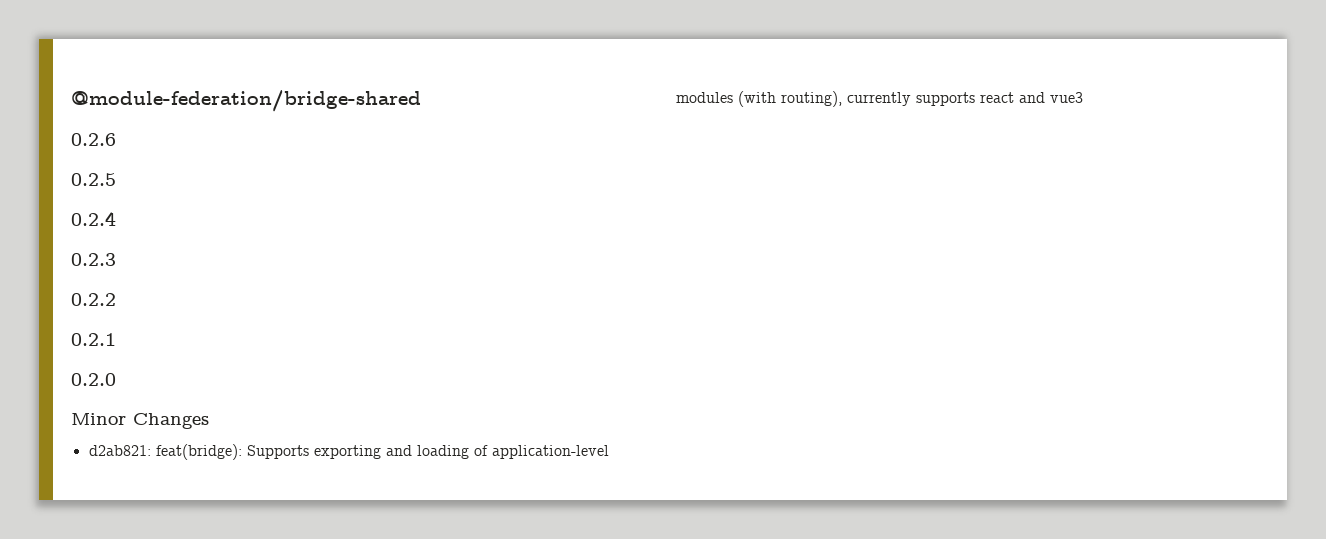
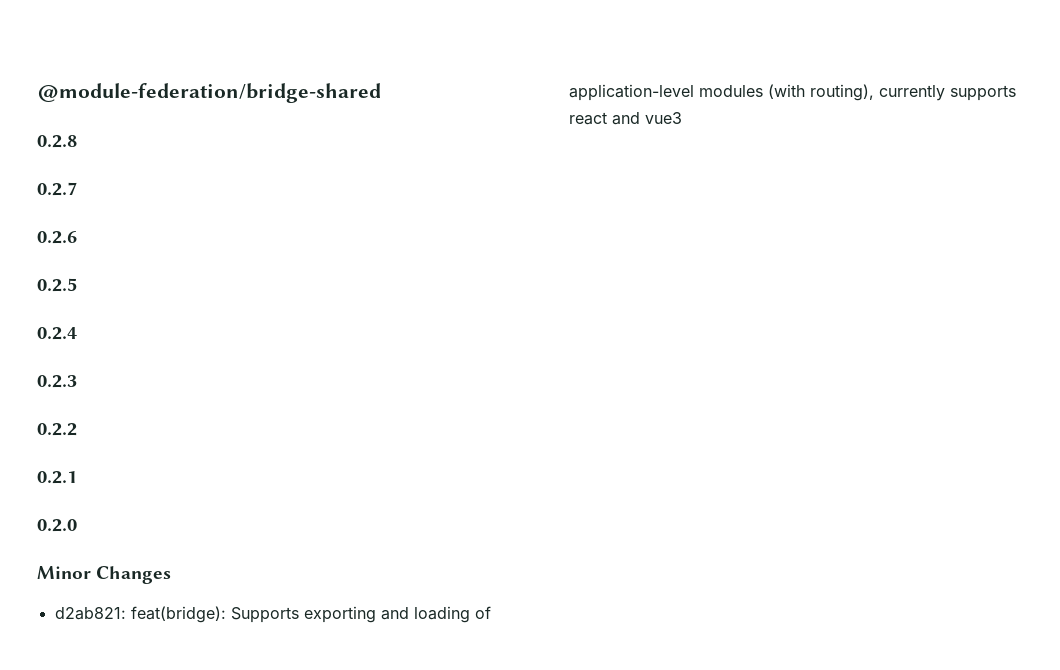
(421, 101) none -> [37,135,77,148] [37,182,77,196] // 0.2.8 // 0.2.7

